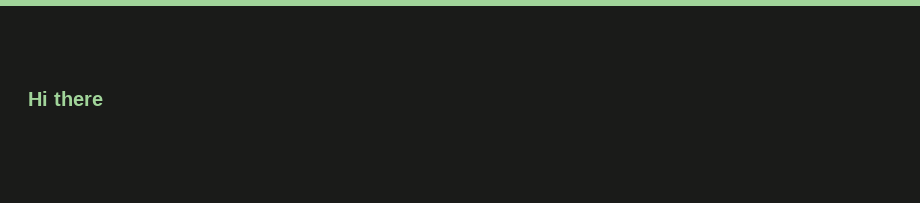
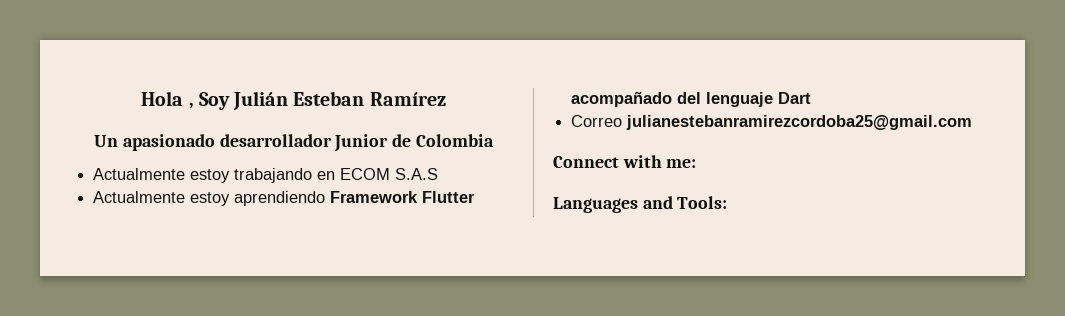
[28,91,103,106] Hi there -> [141,91,446,110] [94,134,494,152] [93,168,439,183] [93,191,476,206] [571,91,812,107] [571,115,973,130] [553,155,697,168] [553,196,728,213] Hola , Soy Julián Esteban Ramírez // Un apasionado desarrollador Junior de Colombia // Actualmente estoy trabajando en ECOM S.A.S // Actualmente estoy aprendiendo Framework Flutter acompañado del lenguaje Dart // Correo julianestebanramirezcordoba25@gmail.com // Connect with me: // Languages and Tools:

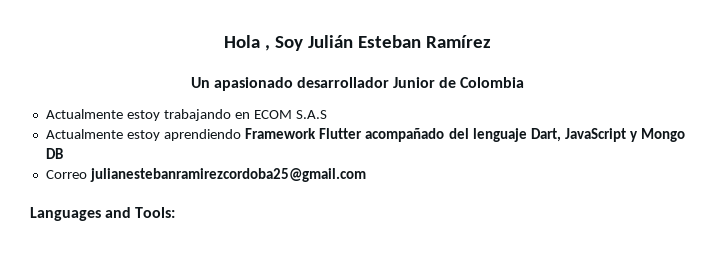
[778,92,812,104] Dart -> [530,128,685,142] [45,148,63,159] Dart, JavaScript y Mongo DB
[553,155,697,168] // Connect with me: -> (366, 175) none

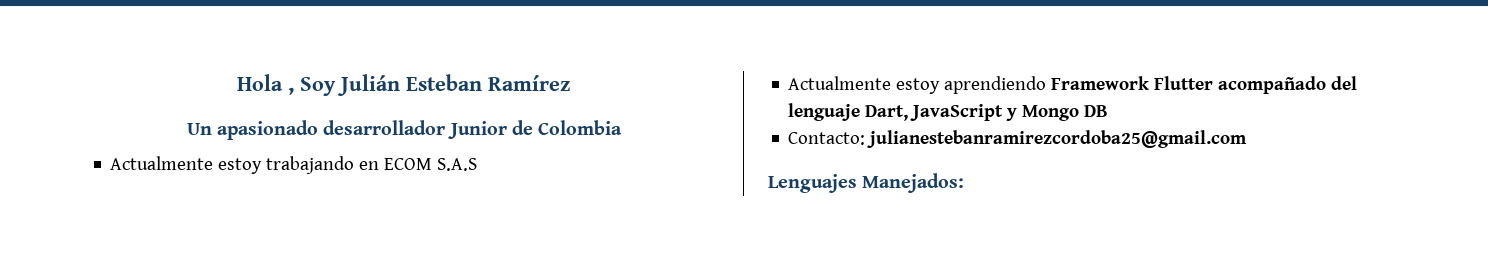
[45,170,87,179] Correo -> [788,132,866,145] Contacto:
[30,207,176,221] Languages and Tools: -> [768,173,965,193] Lenguajes Manejados:

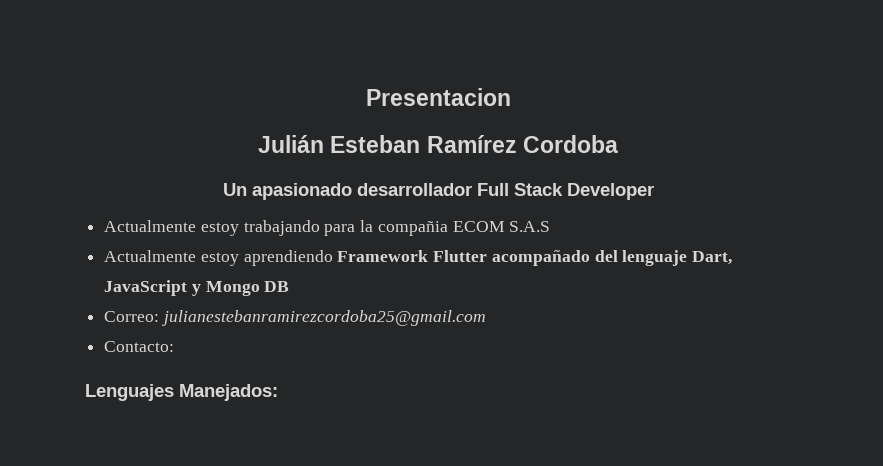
[237,74,336,96] Hola , Soy -> [365,88,511,106] Presentacion //
(571, 83) none -> [522,135,618,153] Cordoba
[447,120,623,139] Junior de Colombia -> [476,183,654,200] Full Stack Developer
[359,161,380,170] en -> [324,220,448,236] para la compañia
(1109, 111) none -> [104,310,486,326] // Correo: julianestebanramirezcordoba25@gmail.com
[867,130,1248,148] julianestebanramirezcordoba25@gmail.com -> (175, 346) none

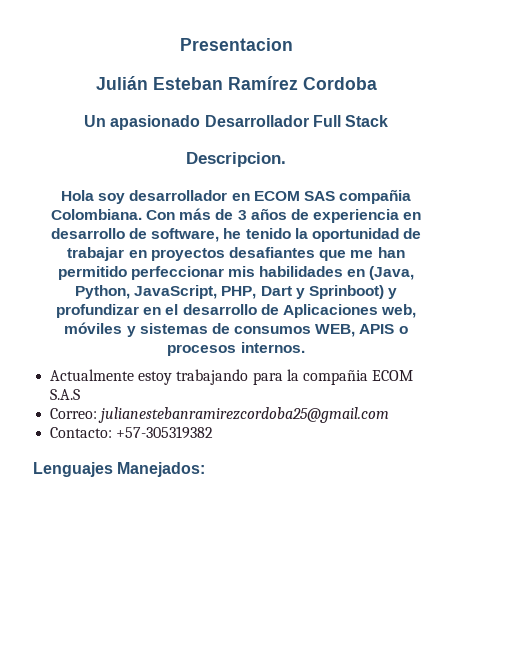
[356,183,472,196] desarrollador -> [204,115,309,127] Desarrollador
[566,183,654,200] Developer -> [186,152,286,167] [60,189,412,204] [50,208,422,223] [50,228,422,242] [67,247,405,261] [57,266,415,280] [74,285,398,299] [55,304,417,318] [64,322,408,337] [167,342,305,356] // Descripcion. // Hola soy desarrollador en ECOM SAS compañia Colombiana. Con más de 3 años de experiencia en desarrollo de software, he tenido la oportunidad de trabajar en proyectos desafiantes que me han permitido perfeccionar mis habilidades en (Java, Python, JavaScript, PHP, Dart y Sprinboot) y profundizar en el desarrollo de Aplicaciones web, móviles y sistemas de consumos WEB, APIS o procesos internos.
[104,250,733,266] [104,280,290,296] // Actualmente estoy aprendiendo Framework Flutter acompañado del lenguaje Dart, JavaScript y Mongo DB -> (81, 394) none
(175, 346) none -> [116,426,214,439] +57-305319382

